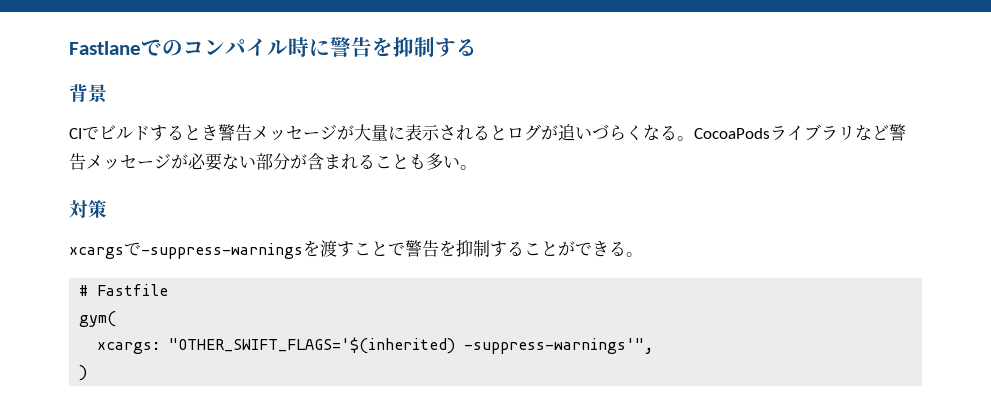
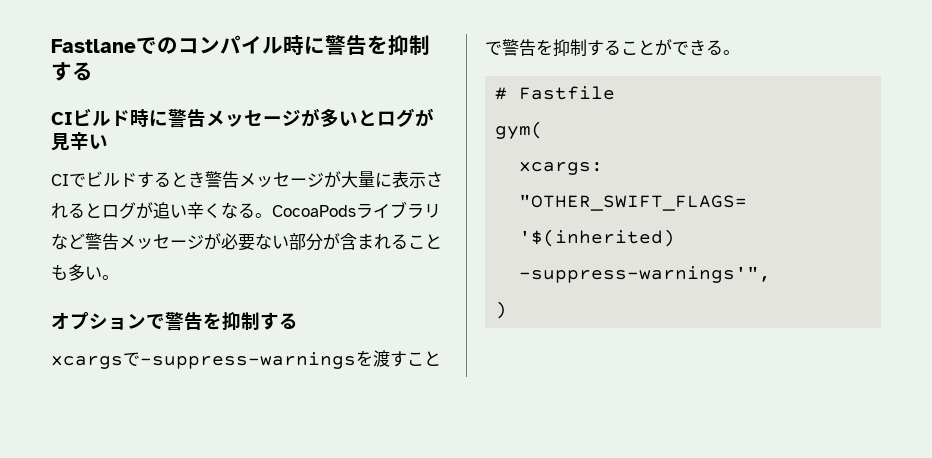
[69,84,107,103] 背景 -> [51,108,434,128] [51,132,108,151] CIビルド時に警告メッセージが多いとログが見辛い
[592,124,626,141] づら -> [187,202,204,219] 辛
[69,200,107,218] 対策 -> [51,311,298,331] オプションで警告を抑制する

